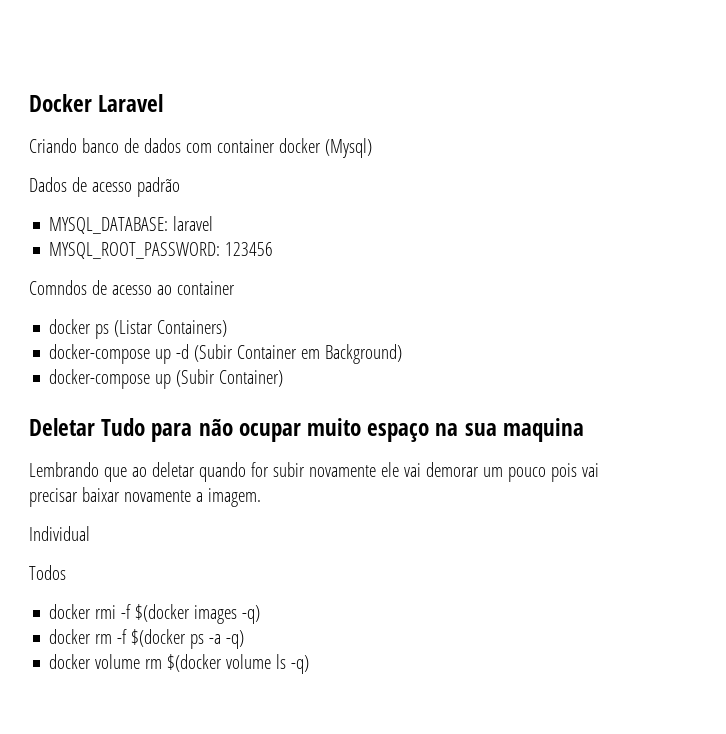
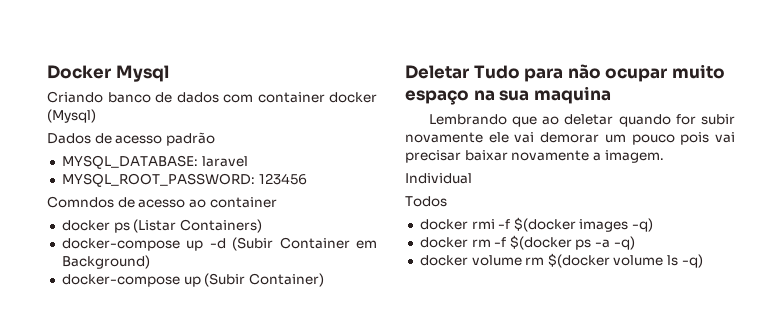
[98,94,164,112] Laravel -> [115,65,169,82] Mysql

